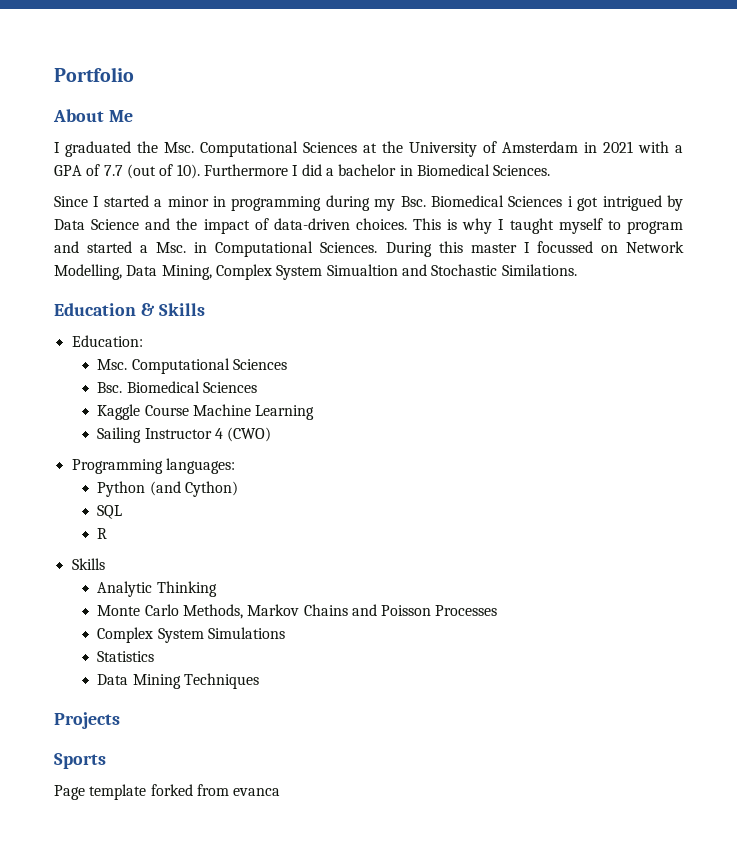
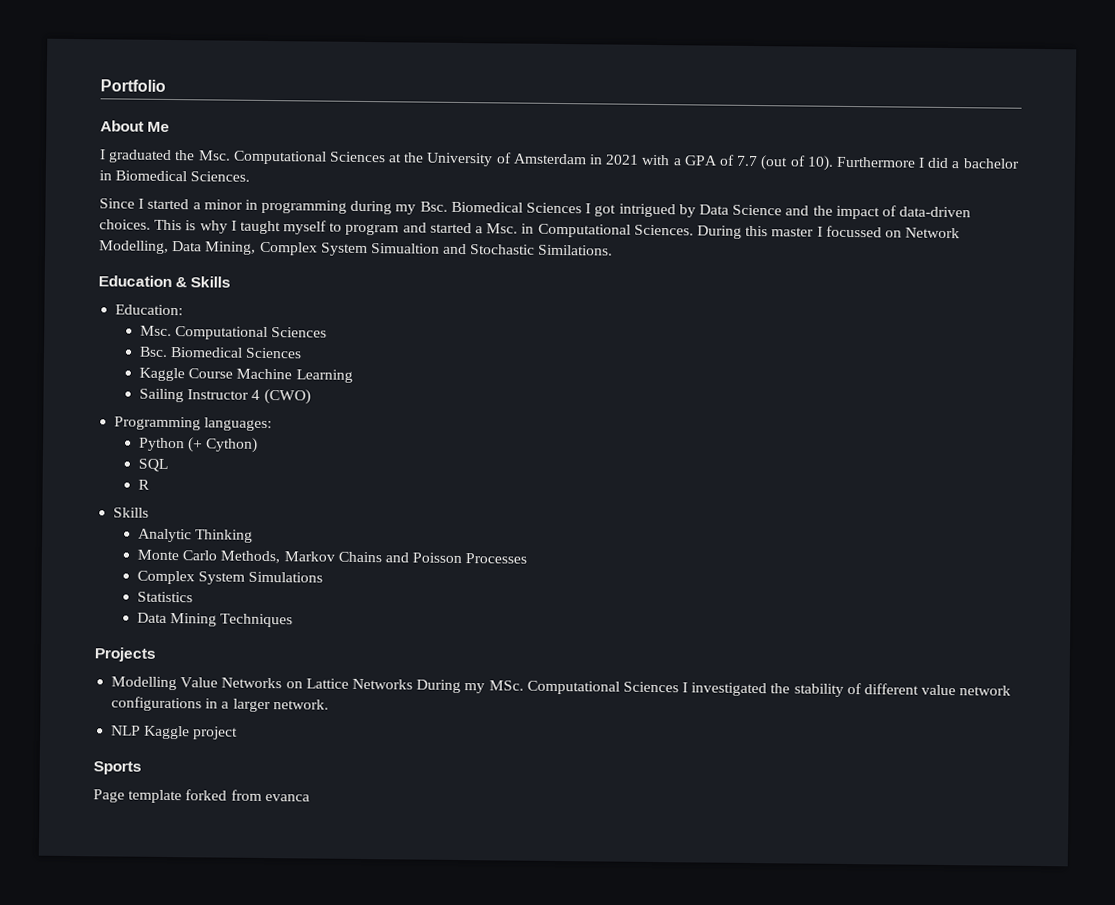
[567,196,573,207] i -> [585,203,592,214] I
[149,481,181,496] (and -> [187,437,204,453] (+
(120, 720) none -> [111,676,1012,697] [111,696,329,713] [111,725,239,740] // Modelling Value Networks on Lattice Networks During my MSc. Computational Sciences I investigated the stability of different value network configurations in a larger network. // NLP Kaggle project

